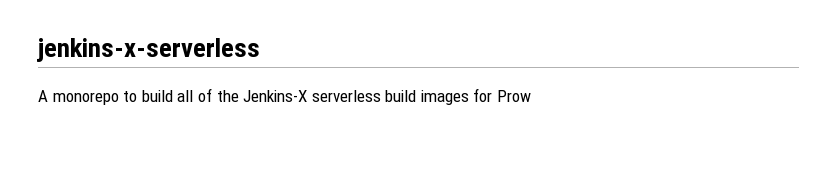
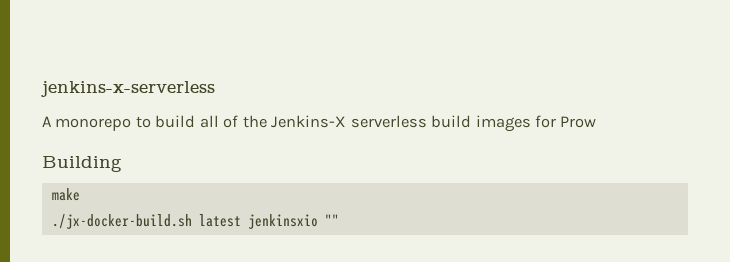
(532, 96) none -> [42,156,122,172] [51,188,80,201] [51,214,339,229] // Building // make // ./jx-docker-build.sh latest jenkinsxio ""

